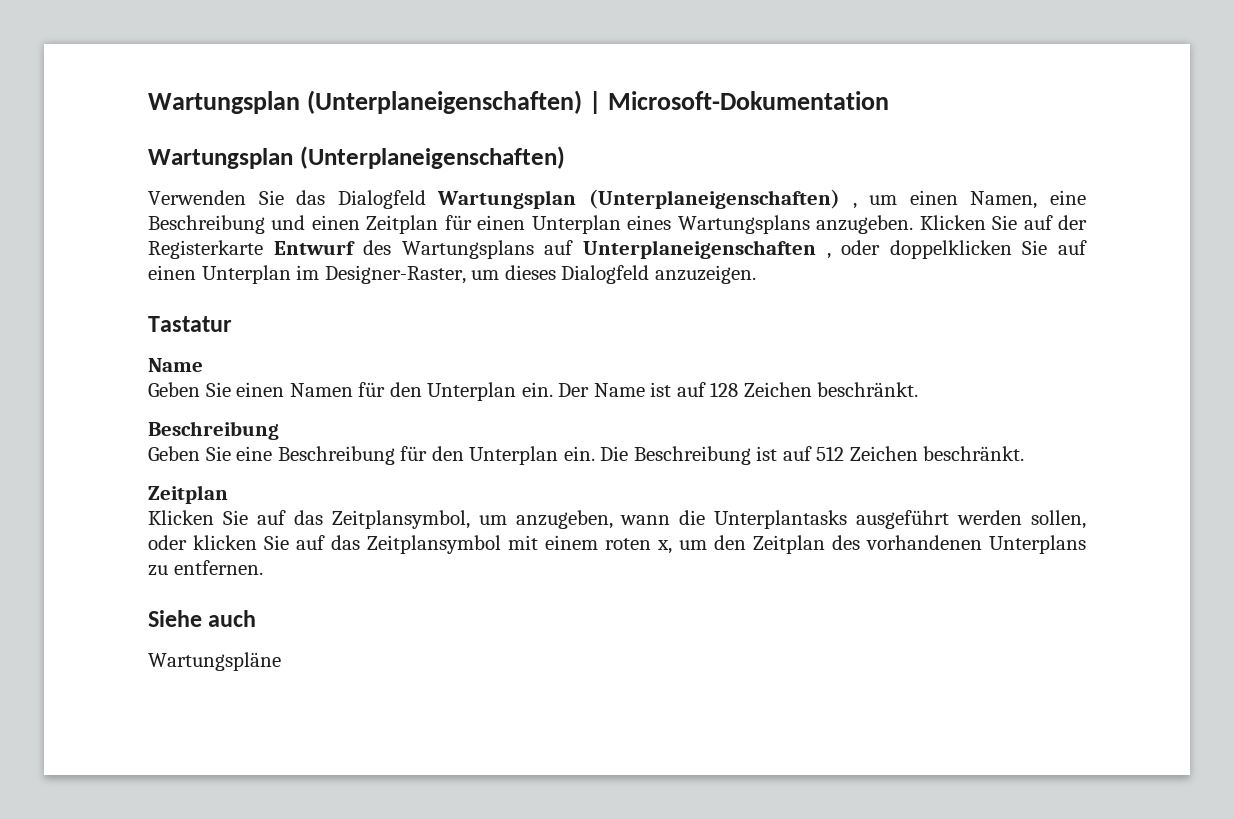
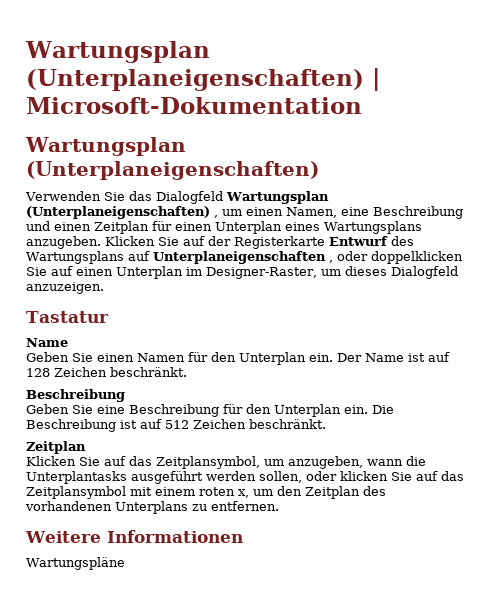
[148,610,257,627] Siehe auch -> [25,530,243,543] Weitere Informationen

